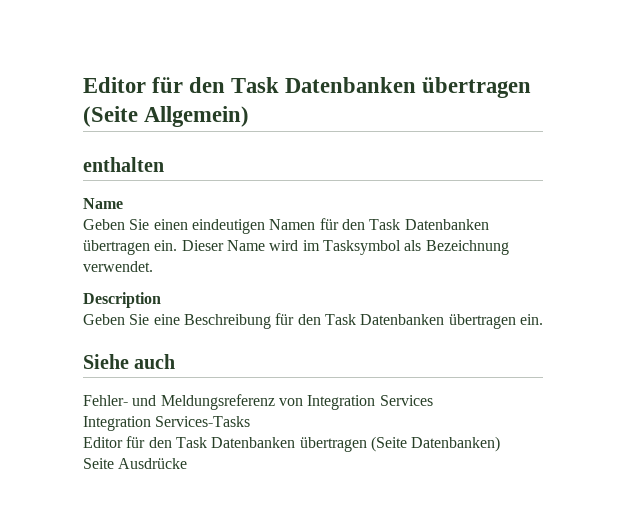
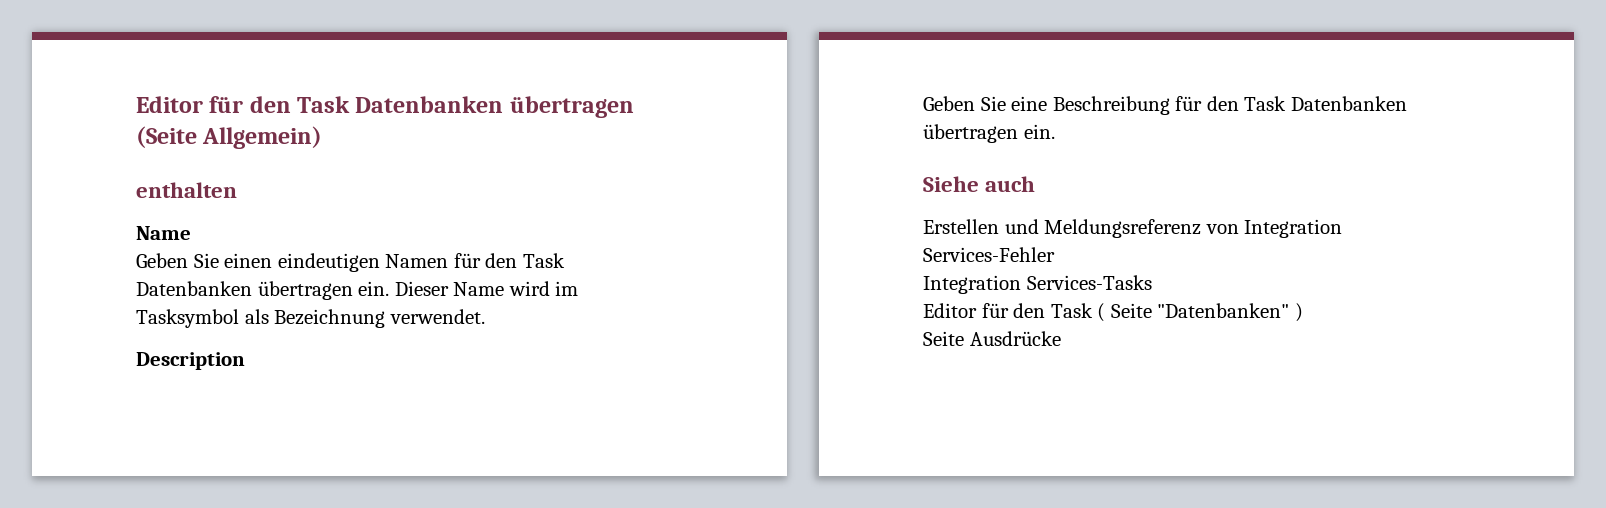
[83,395,128,406] Fehler- -> [923,219,999,234] Erstellen
[379,395,433,406] Services -> [923,247,1055,262] Services-Fehler
[211,436,501,452] Datenbanken übertragen (Seite Datenbanken) -> [1097,303,1303,322] ( Seite "Datenbanken" )

